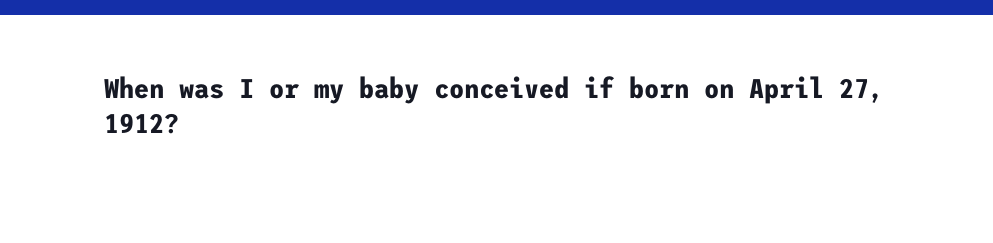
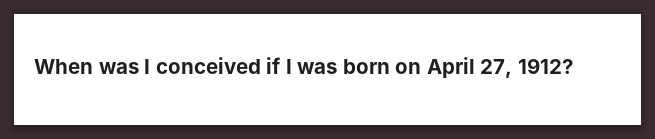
[269,76,614,104] or my baby conceived if -> [155,57,338,74] conceived if I was

